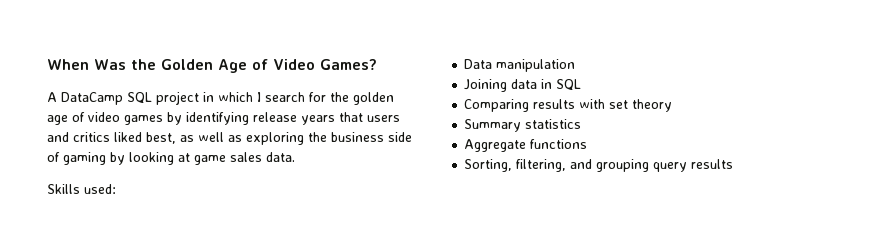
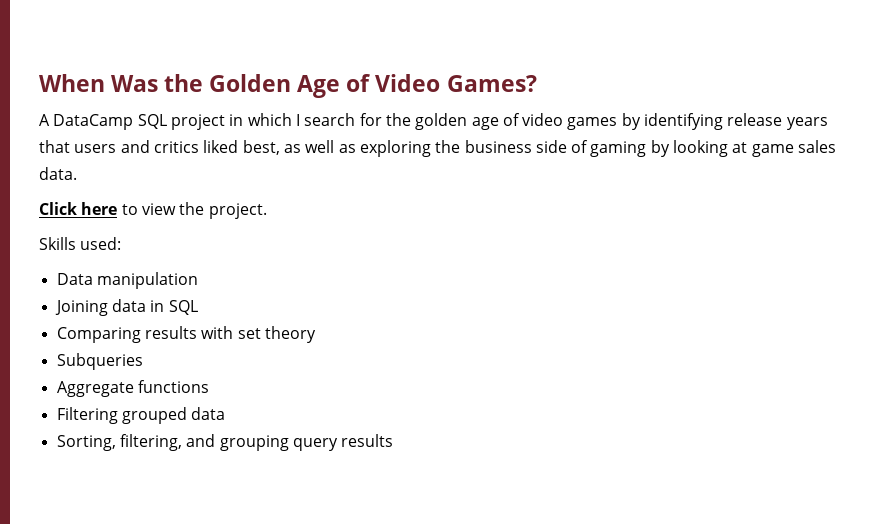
(295, 157) none -> [39,202,267,219] // Click here to view the project.
[464,119,582,132] Summary statistics -> [56,353,143,370] Subqueries
(588, 144) none -> [56,407,226,424] // Filtering grouped data

